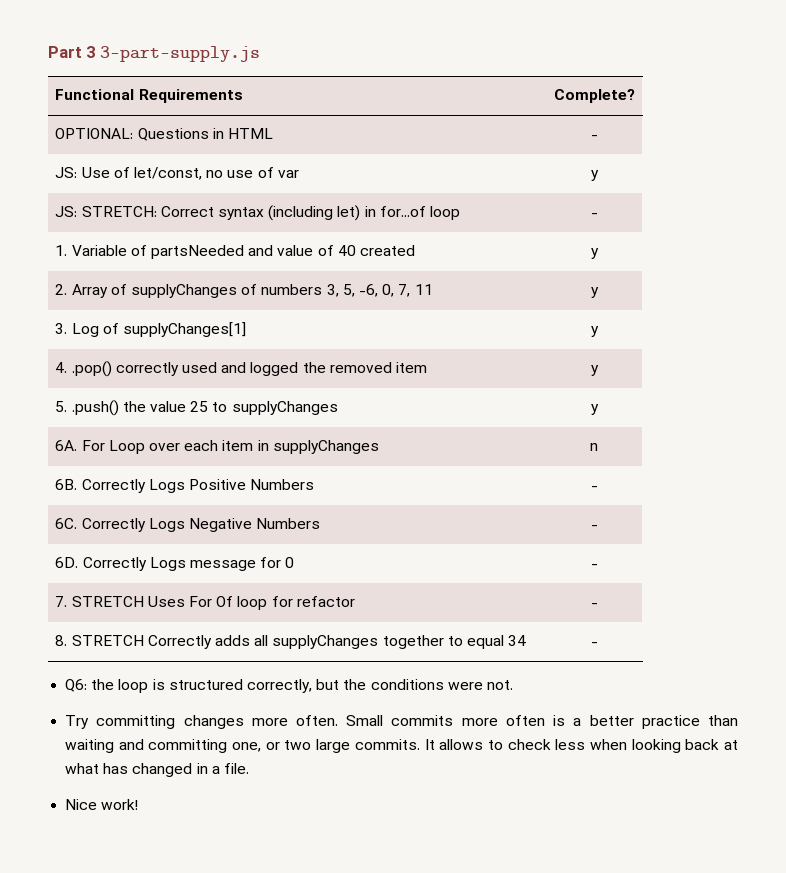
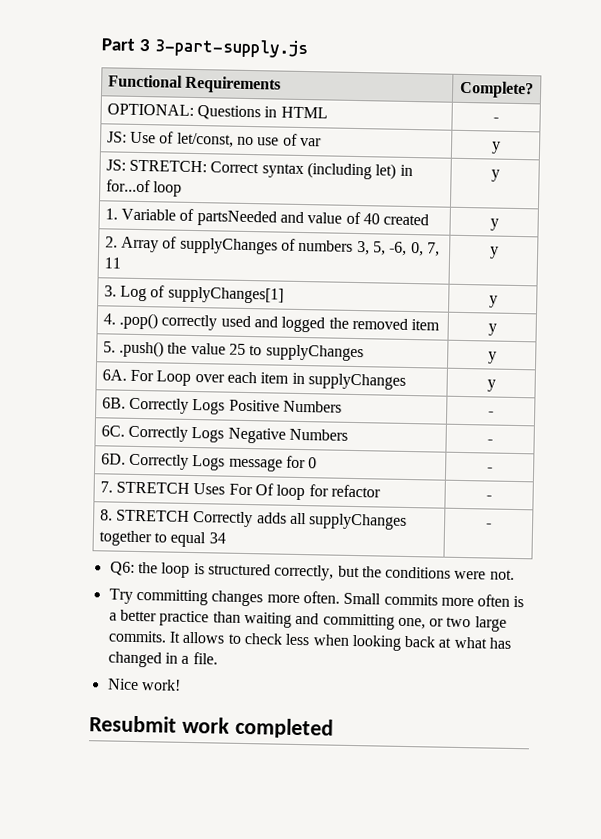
[590,213,598,217] - -> [490,169,500,182] y
[590,443,598,451] n -> [486,379,496,392] y
(139, 804) none -> [89,715,334,739] // Resubmit work completed

